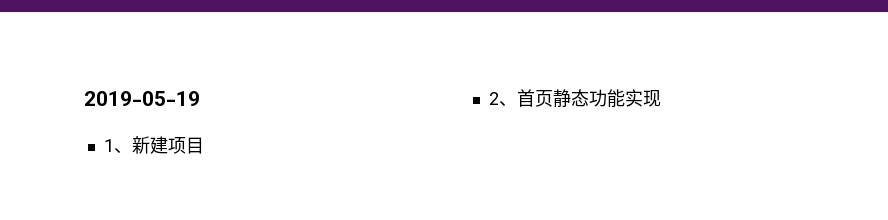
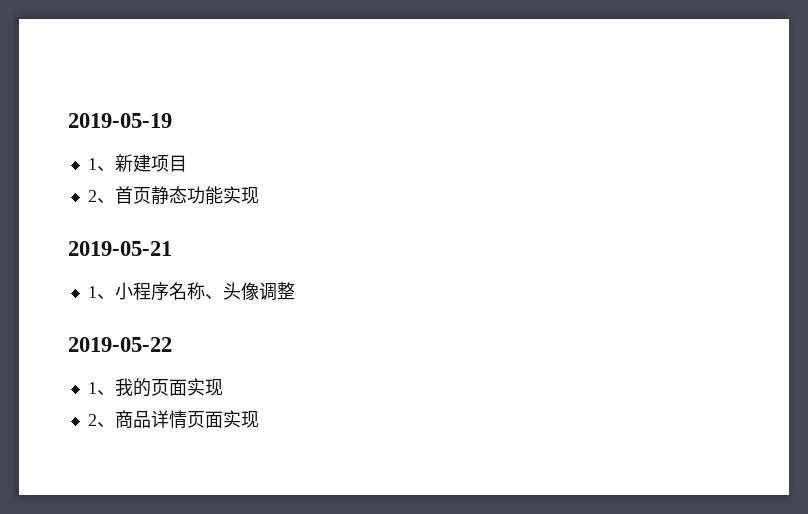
(661, 98) none -> [68,241,172,256] [87,282,295,301] [68,337,172,352] [87,378,223,397] [87,410,259,429] // 2019-05-21 // 1、小程序名称、头像调整 // 2019-05-22 // 1、我的页面实现 // 2、商品详情页面实现

